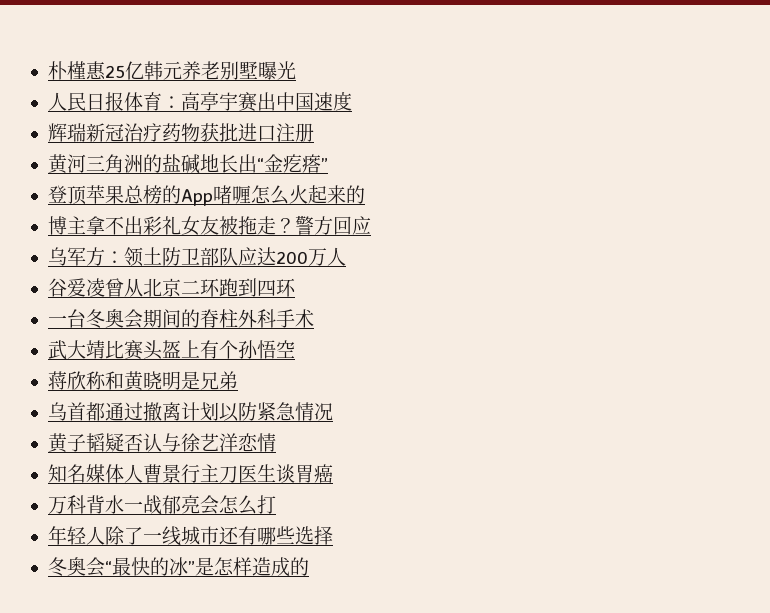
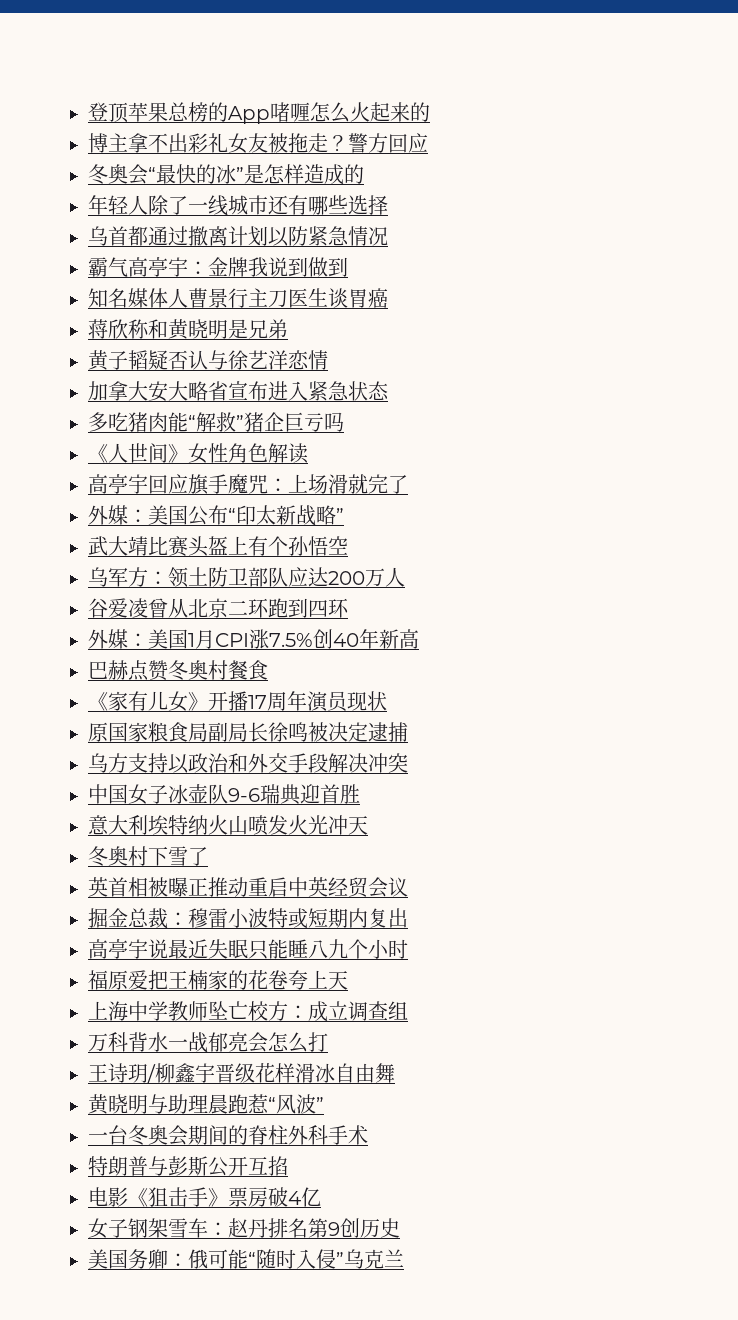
[47,61,296,80] [47,92,352,112] [47,123,314,142] [47,154,328,174] 朴槿惠25亿韩元养老别墅曝光 // 人民日报体育：高亭宇赛出中国速度 // 辉瑞新冠治疗药物获批进口注册 // 黄河三角洲的盐碱地长出“金疙瘩” // -> (88, 112) none
(371, 225) none -> [88,164,364,185] [88,195,388,216] [88,226,388,247] [88,257,348,277] [88,288,388,308] [88,319,288,340] [88,350,328,371] [88,381,389,402] [88,412,344,432] [88,443,308,464] [88,474,408,495] [88,505,344,526] [88,536,348,557] // 冬奥会“最快的冰”是怎样造成的 // 年轻人除了一线城市还有哪些选择 // 乌首都通过撤离计划以防紧急情况 // 霸气高亭宇：金牌我说到做到 // 知名媒体人曹景行主刀医生谈胃癌 // 蒋欣称和黄晓明是兄弟 // 黄子韬疑否认与徐艺洋恋情 // 加拿大安大略省宣布进入紧急状态 // 多吃猪肉能“解救”猪企巨亏吗 // 《人世间》女性角色解读 // 高亭宇回应旗手魔咒：上场滑就完了 // 外媒：美国公布“印太新战略” // 武大靖比赛头盔上有个孙悟空
(296, 287) none -> [88,629,419,649] [88,660,268,681] [88,691,387,712] [88,722,408,742] [88,753,408,774] [88,784,360,805] [88,815,368,836] [88,846,208,867] [88,877,408,898] [88,908,408,929] [88,939,408,960] [88,970,348,990] [88,1001,408,1022] [88,1032,328,1053] [88,1063,395,1083] [88,1094,324,1115] // 外媒：美国1月CPI涨7.5%创40年新高 // 巴赫点赞冬奥村餐食 // 《家有儿女》开播17周年演员现状 // 原国家粮食局副局长徐鸣被决定逮捕 // 乌方支持以政治和外交手段解决冲突 // 中国女子冰壶队9-6瑞典迎首胜 // 意大利埃特纳火山喷发火光冲天 // 冬奥村下雪了 // 英首相被曝正推动重启中英经贸会议 // 掘金总裁：穆雷小波特或短期内复出 // 高亭宇说最近失眠只能睡八九个小时 // 福原爱把王楠家的花卷夸上天 // 上海中学教师坠亡校方：成立调查组 // 万科背水一战郁亮会怎么打 // 王诗玥/柳鑫宇晋级花样滑冰自由舞 // 黄晓明与助理晨跑惹“风波”
[47,340,295,360] [47,371,238,391] [47,402,333,422] [47,433,276,453] [47,464,333,483] [47,495,276,515] [47,526,333,546] [47,557,309,577] 武大靖比赛头盔上有个孙悟空 // 蒋欣称和黄晓明是兄弟 // 乌首都通过撤离计划以防紧急情况 // 黄子韬疑否认与徐艺洋恋情 // 知名媒体人曹景行主刀医生谈胃癌 // 万科背水一战郁亮会怎么打 // 年轻人除了一线城市还有哪些选择 // 冬奥会“最快的冰”是怎样造成的 -> [88,1156,288,1177] [88,1187,321,1207] [88,1218,400,1239] [88,1249,404,1269] 特朗普与彭斯公开互掐 // 电影《狙击手》票房破4亿 // 女子钢架雪车：赵丹排名第9创历史 // 美国务卿：俄可能“随时入侵”乌克兰

